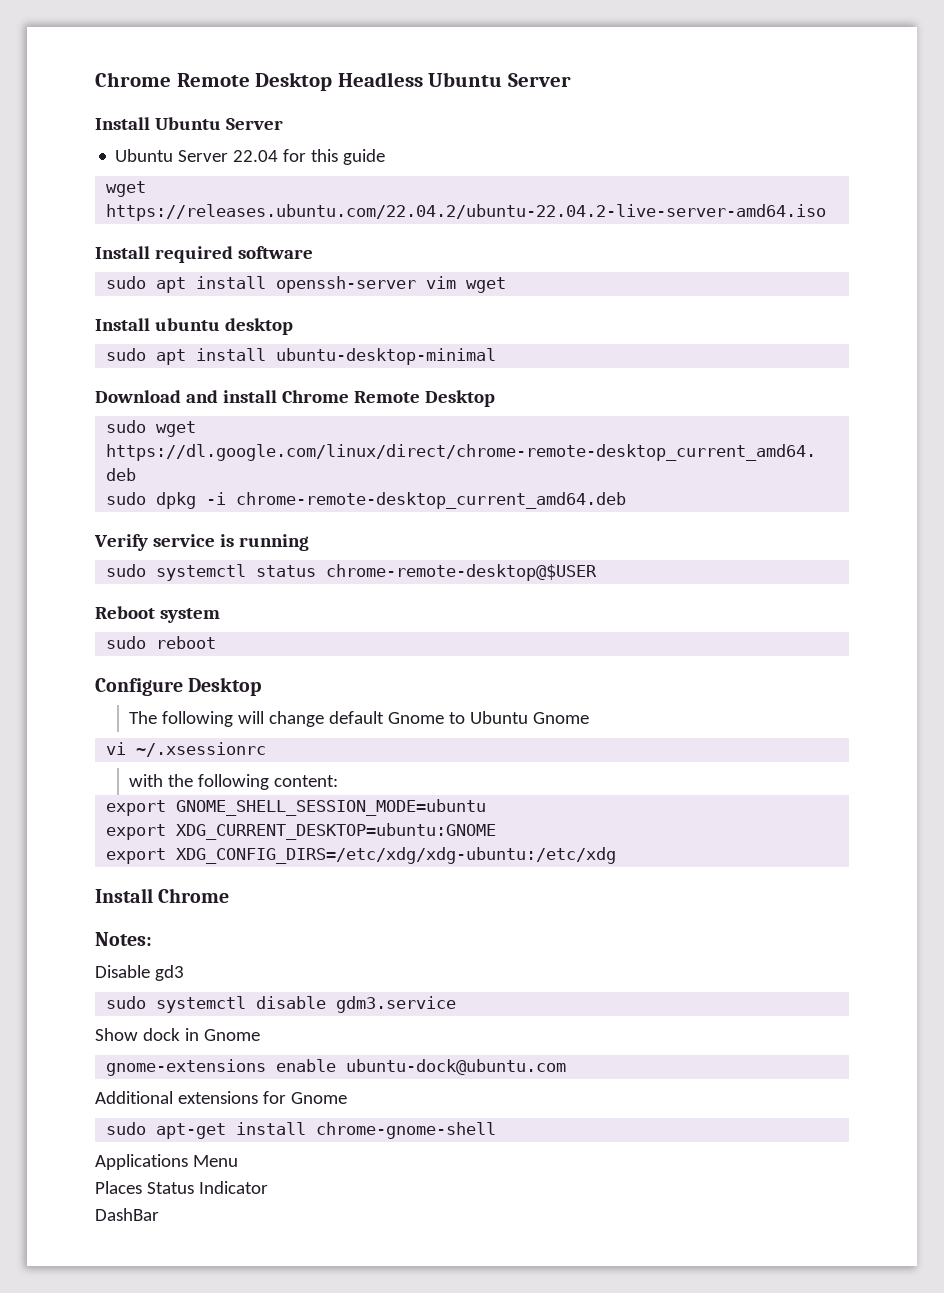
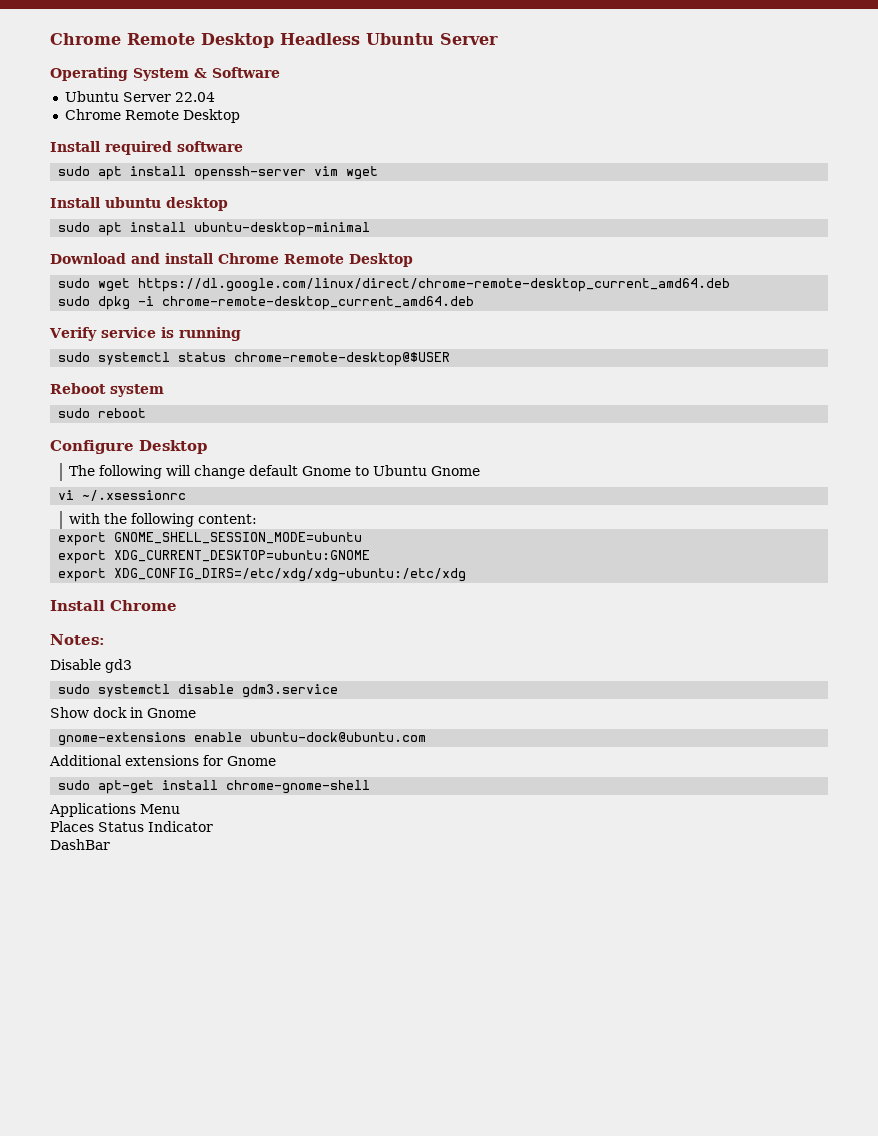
[95,117,283,130] Install Ubuntu Server -> [50,67,280,81] Operating System & Software
[283,149,386,165] [106,181,147,197] [106,204,827,221] for this guide // wget https://releases.ubuntu.com/22.04.2/ubuntu-22.04.2-live-server-amd64.iso -> [64,109,240,123] // Chrome Remote Desktop

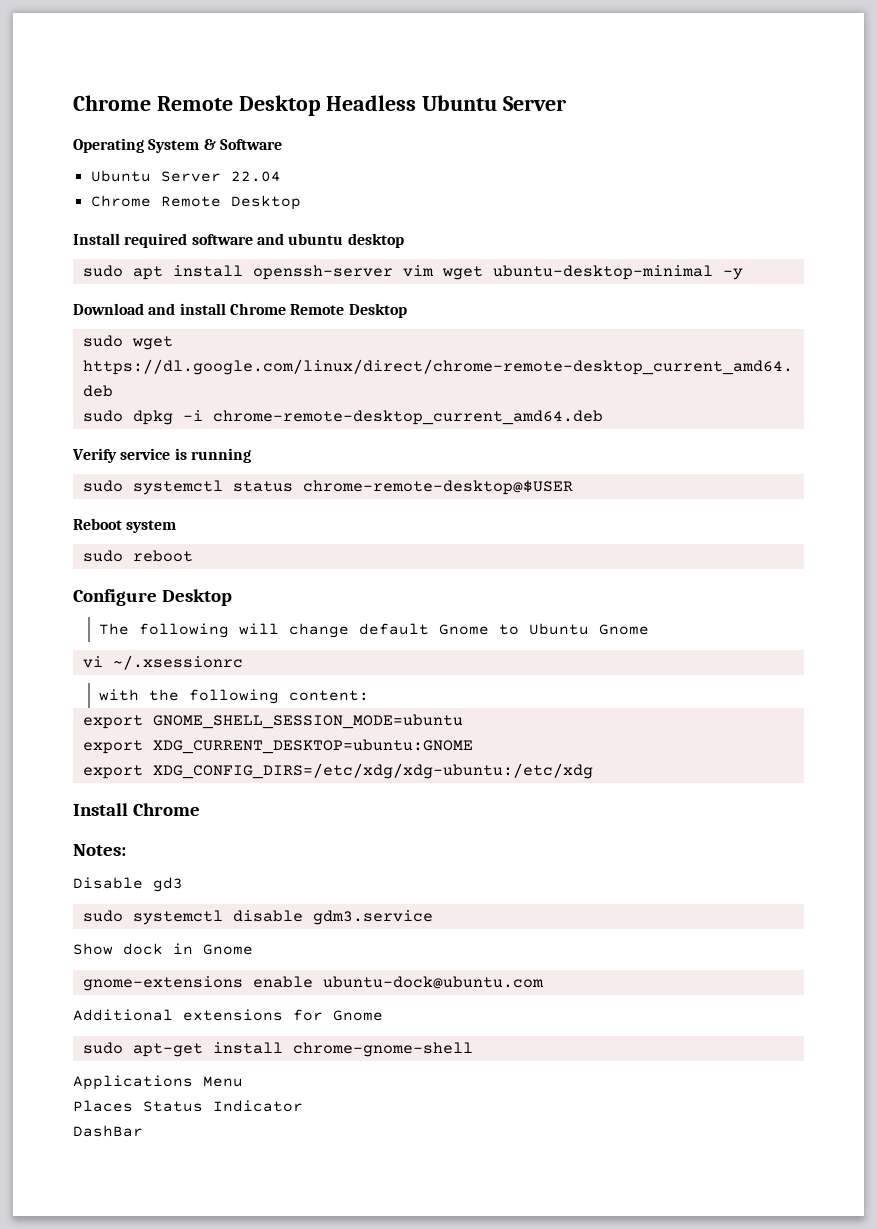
(243, 146) none -> [256,233,404,248] and ubuntu desktop
[50,197,228,211] [58,222,187,236] // Install ubuntu desktop // sudo apt install -> (483, 273) none
(371, 229) none -> [722,268,743,280] -y

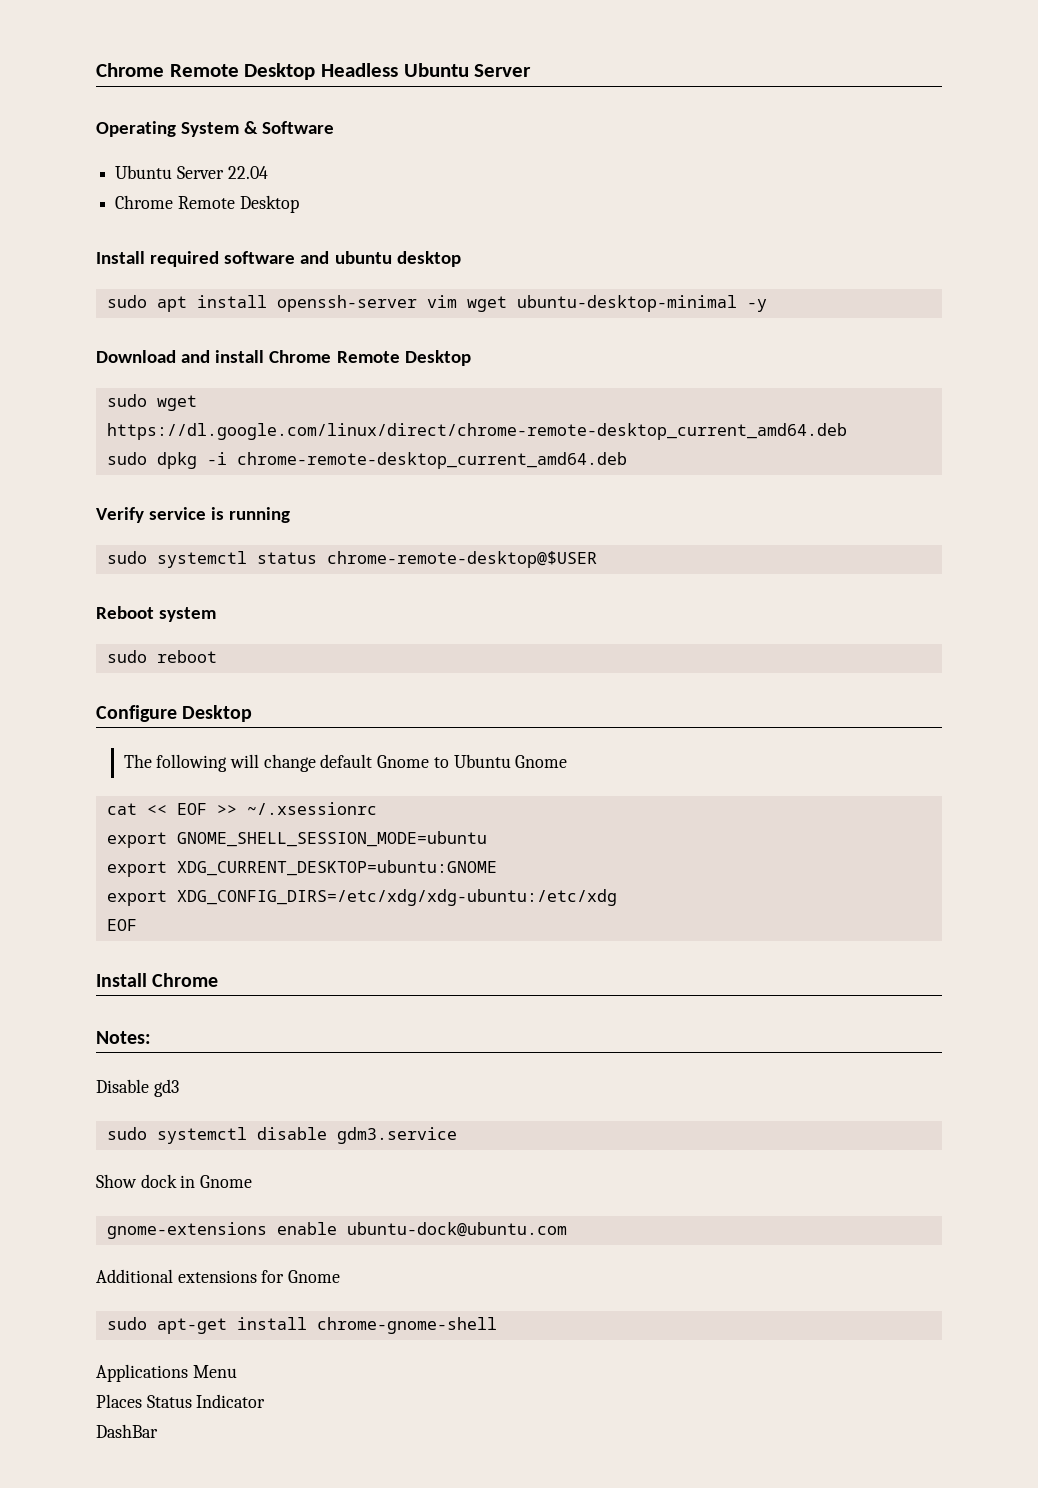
[82,655,243,670] [99,689,370,704] vi ~/.xsessionrc // with the following content: -> [106,802,377,815] cat << EOF >> ~/.xsessionrc
(593, 771) none -> [106,919,137,931] // EOF

